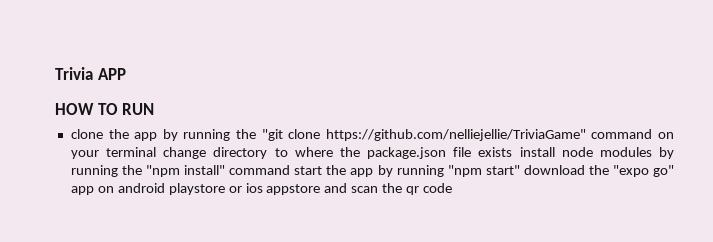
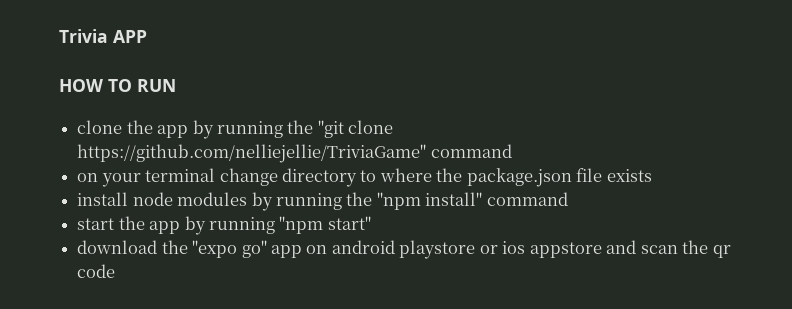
(653, 134) none -> (512, 151) //
(513, 152) none -> (652, 175) //
(291, 170) none -> (568, 199) //
(520, 170) none -> (371, 223) //

